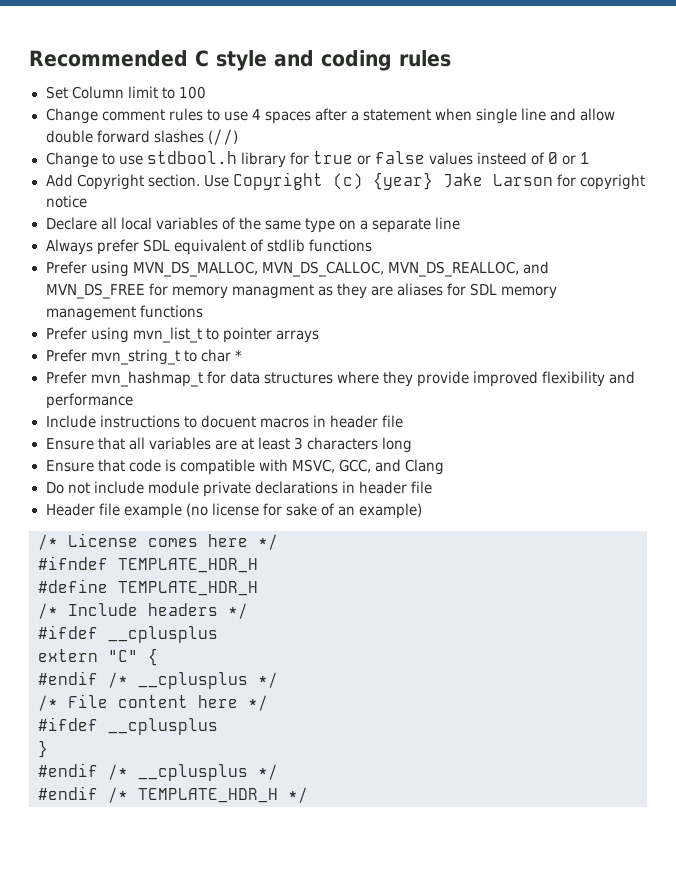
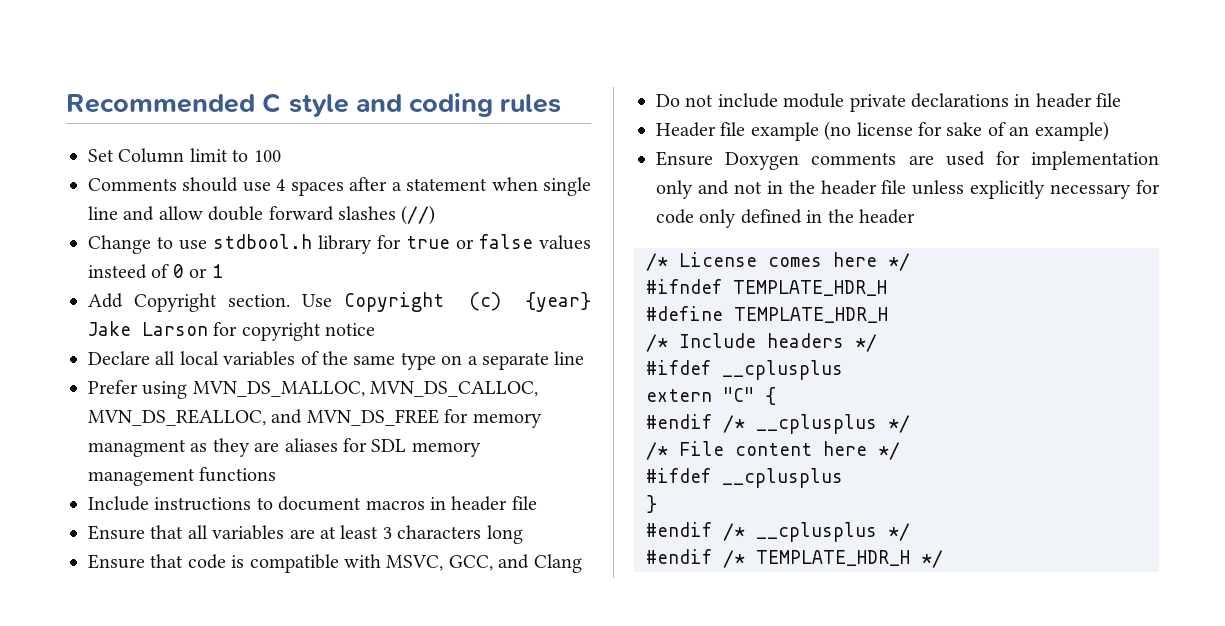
[45,108,220,124] Change comment rules to -> [88,177,239,192] Comments should
[45,239,372,255] // Always prefer SDL equivalent of stdlib functions -> (585, 358) none
[45,327,319,343] [45,349,242,365] [45,371,635,387] [45,393,133,409] // Prefer using mvn_list_t to pointer arrays // Prefer mvn_string_t to char * // Prefer mvn_hashmap_t for data structures where they provide improved flexibility and performance -> (277, 474) none
[200,415,256,428] docuent -> [278,496,362,511] document
(422, 511) none -> [656,151,1159,170] [656,180,1160,199] [656,209,915,228] // Ensure Doxygen comments are used for implementation only and not in the header file unless explicitly necessary for code only defined in the header

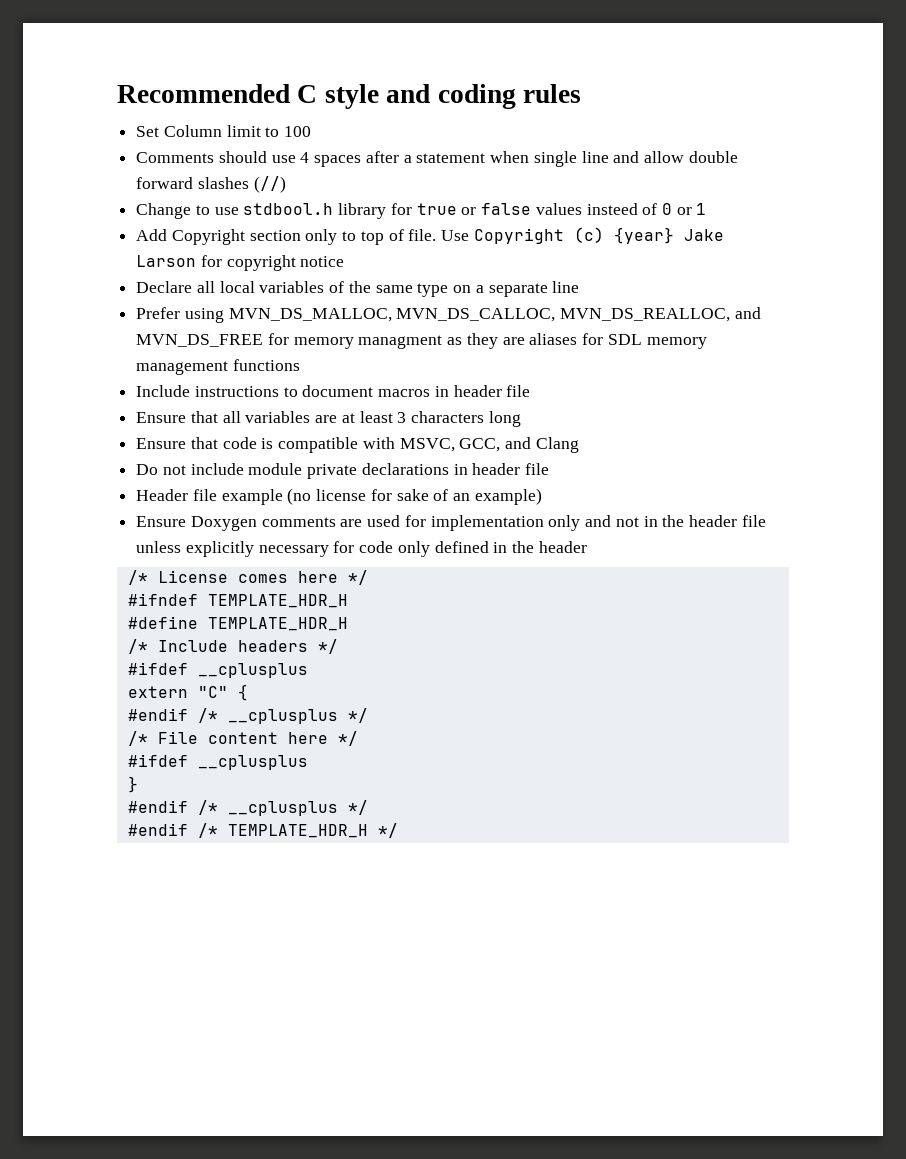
[228,294,291,307] section. -> [249,229,437,245] section only to top of file.

